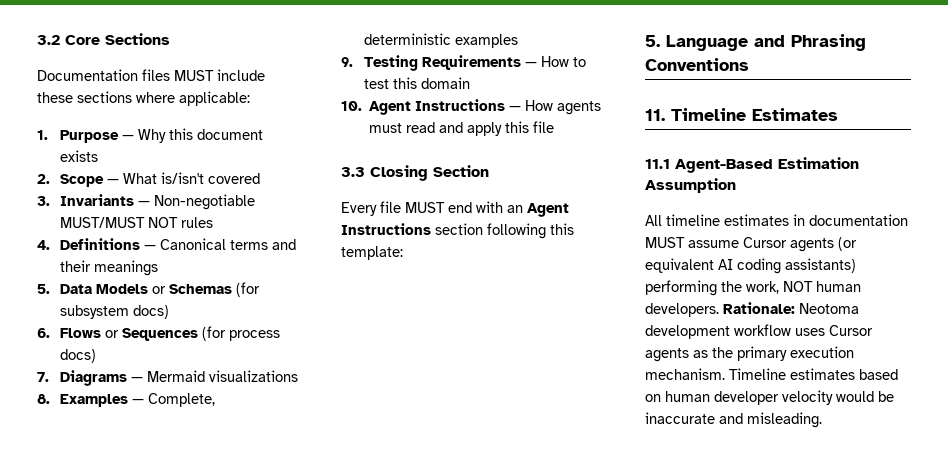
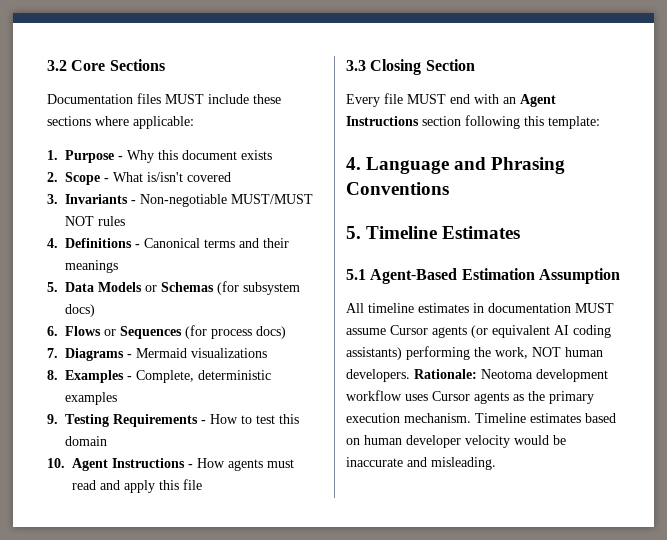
[122,135,135,140] — -> [118,156,123,160] -
[107,179,120,184] — -> [104,178,109,182] -
[138,201,151,206] — -> [131,200,136,204] -
[144,245,157,250] — -> [135,244,140,248] -
[131,377,144,382] — -> [127,354,132,358] -
[132,399,145,404] — -> [127,376,132,380] -
[525,62,538,67] — -> [201,420,206,424] -
[509,106,522,111] — -> [188,464,193,468] -
[645,35,660,47] 5. -> [346,157,361,170] 4.
[645,109,665,121] 11. -> [346,226,361,239] 5.
[645,159,670,169] 11.1 -> [346,269,366,280] 5.1

